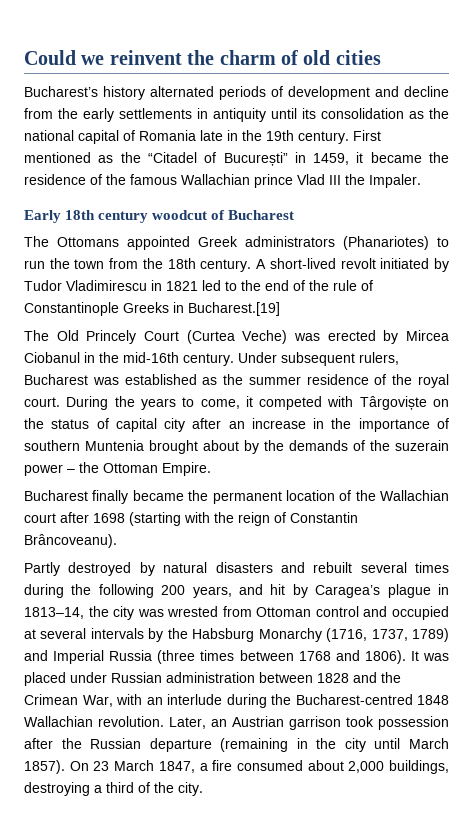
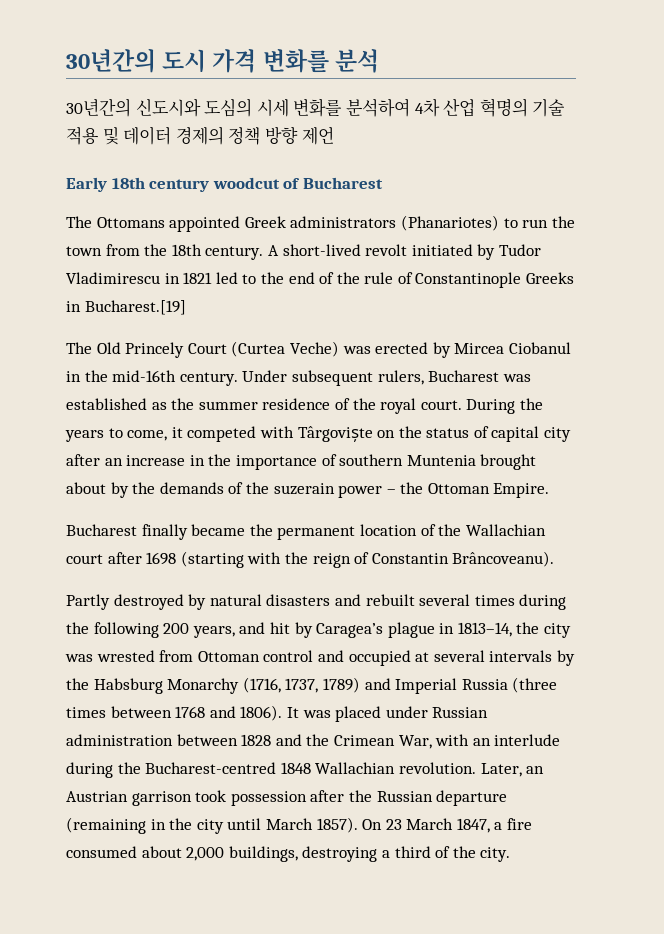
[24,50,381,65] [24,86,449,100] [24,108,449,122] [24,130,381,144] [24,152,450,166] [24,174,421,188] Could we reinvent the charm of old cities // Bucharest’s history alternated periods of development and decline from the early settlements in antiquity until its consolidation as the national capital of Romania late in the 19th century. First mentioned as the “Citadel of București” in 1459, it became the residence of the famous Wallachian prince Vlad III the Impaler. -> [66,49,379,73] [66,98,566,117] [66,126,334,145] 30년간의 도시 가격 변화를 분석 // 30년간의 신도시와 도심의 시세 변화를 분석하여 4차 산업 혁명의 기술 적용 및 데이터 경제의 정책 방향 제언

